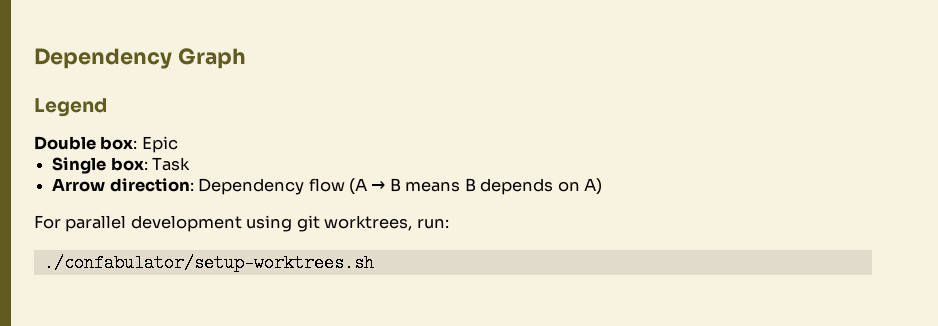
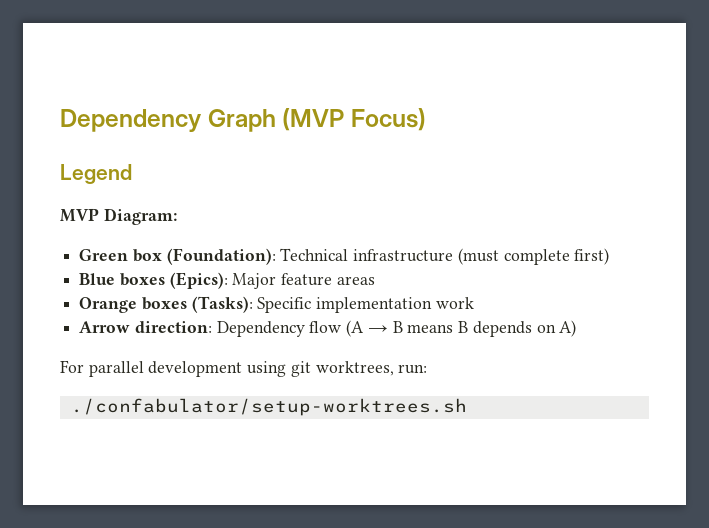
(246, 58) none -> [282,108,426,131] (MVP Focus)
[34,136,178,153] [52,157,191,174] Double box: Epic // Single box: Task -> [60,208,177,225] [79,248,610,265] [79,272,375,289] [79,296,474,313] MVP Diagram: // Green box (Foundation): Technical infrastructure (must complete first) // Blue boxes (Epics): Major feature areas // Orange boxes (Tasks): Specific implementation work

